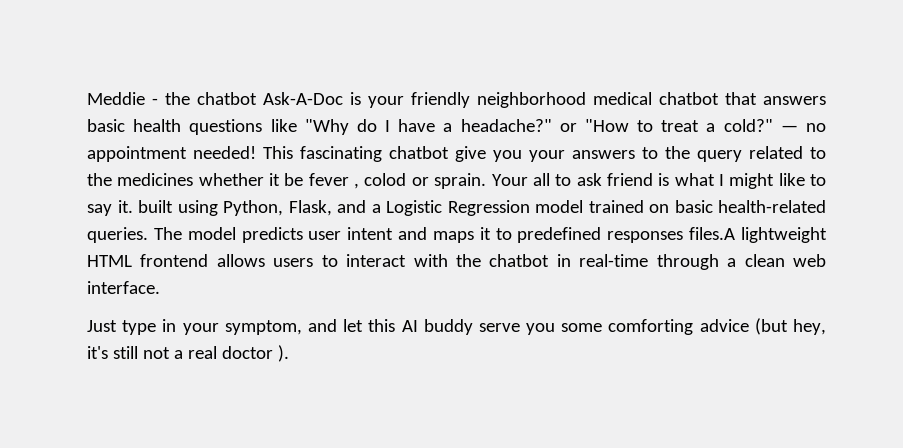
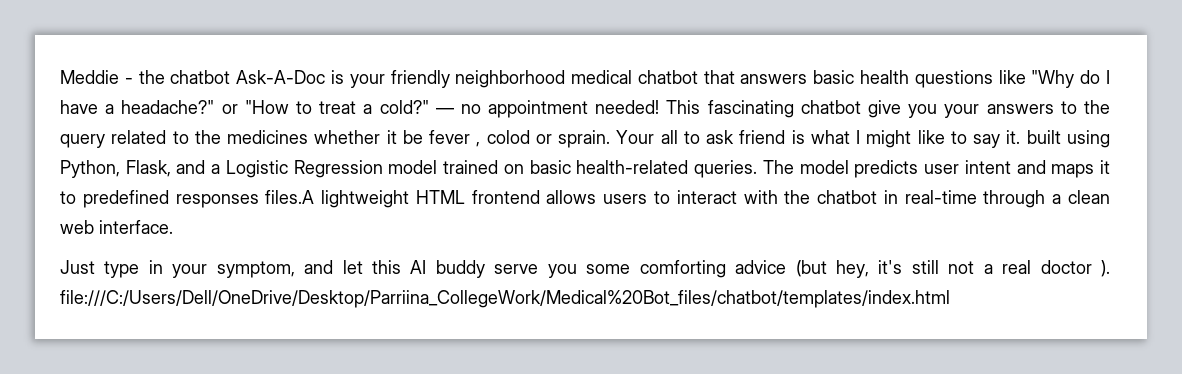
(289, 353) none -> [60,290,950,308] file:///C:/Users/Dell/OneDrive/Desktop/Parriina_CollegeWork/Medical%20Bot_files/chatbot/templates/index.html

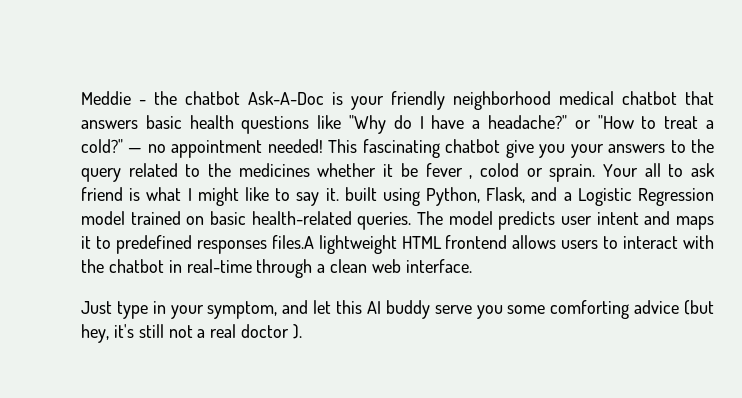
[60,290,950,308] file:///C:/Users/Dell/OneDrive/Desktop/Parriina_CollegeWork/Medical%20Bot_files/chatbot/templates/index.html -> (303, 331) none

